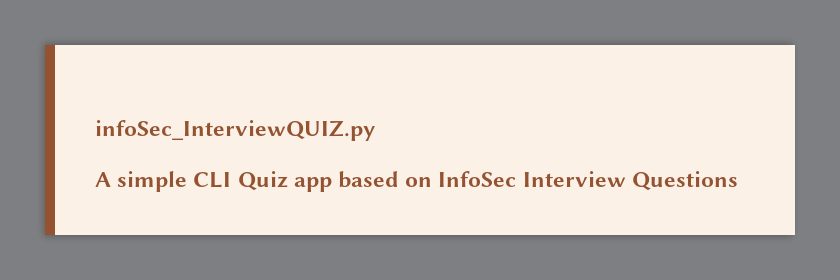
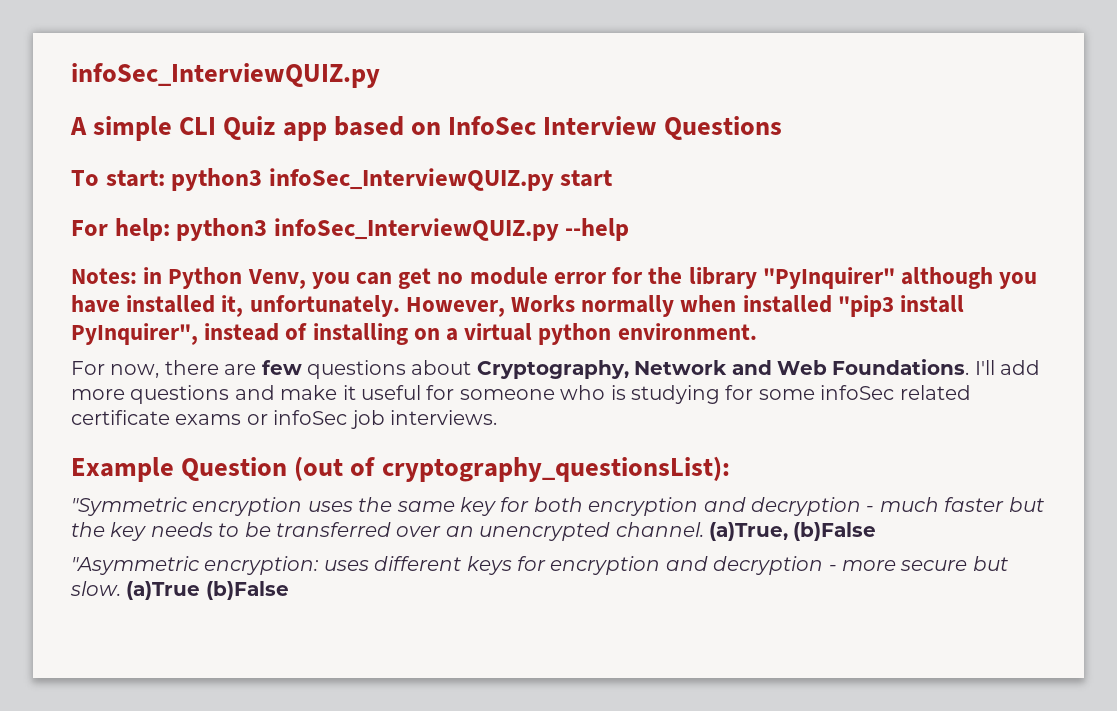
(738, 181) none -> [71,168,613,191] [71,218,630,241] [71,267,1038,289] [71,295,965,317] [71,323,757,345] [71,359,1041,379] [71,385,971,404] [71,410,497,429] [71,456,730,482] [71,497,1044,516] [71,522,877,541] [71,556,1008,575] [70,581,289,600] // To start: python3 infoSec_InterviewQUIZ.py start // For help: python3 infoSec_InterviewQUIZ.py --help // Notes: in Python Venv, you can get no module error for the library "PyInquirer" although you have installed it, unfortunately. However, Works normally when installed "pip3 install PyInquirer", instead of installing on a virtual python environment. // For now, there are few questions about Cryptography, Network and Web Foundations. I'll add more questions and make it useful for someone who is studying for some infoSec related certificate exams or infoSec job interviews. // Example Question (out of cryptography_questionsList): // "Symmetric encryption uses the same key for both encryption and decryption - much faster but the key needs to be transferred over an unencrypted channel. (a)True, (b)False // "Asymmetric encryption: uses different keys for encryption and decryption - more secure but slow. (a)True (b)False

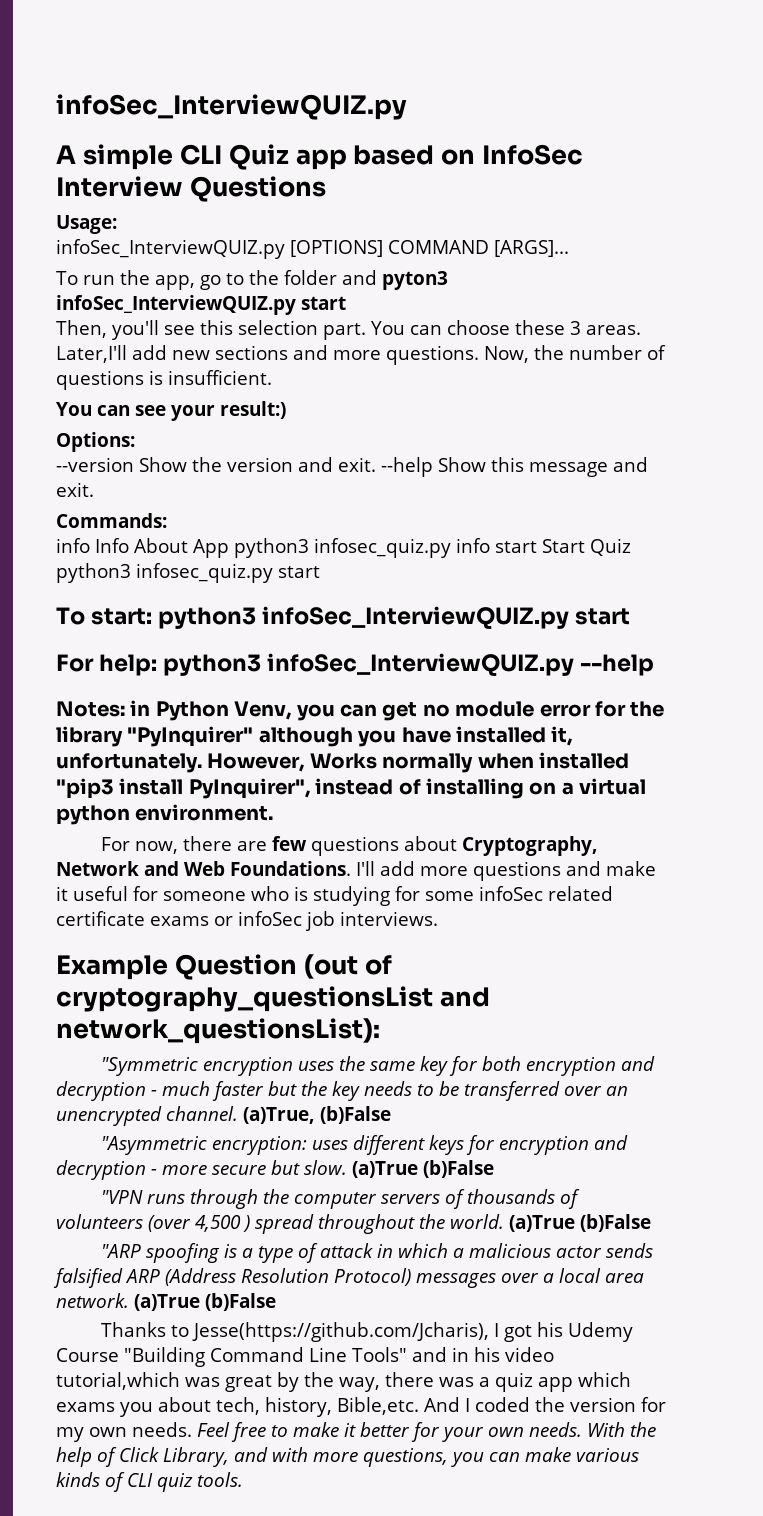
(783, 128) none -> [56,215,117,234] [56,239,569,259] [56,270,448,290] [56,295,346,315] [56,320,641,340] [56,345,666,365] [56,370,272,390] [56,401,286,421] [56,432,135,452] [56,457,648,477] [56,482,94,497] [56,513,167,528] [56,538,631,558] [56,563,320,583] // Usage: // infoSec_InterviewQUIZ.py [OPTIONS] COMMAND [ARGS]... // To run the app, go to the folder and pyton3 infoSec_InterviewQUIZ.py start // Then, you'll see this selection part. You can choose these 3 areas. Later,I'll add new sections and more questions. Now, the number of questions is insufficient. // You can see your result:) // Options: // --version Show the version and exit. --help Show this message and exit. // Commands: // info Info About App python3 infosec_quiz.py info start Start Quiz python3 infosec_quiz.py start
[381,456,730,482] cryptography_questionsList): -> [56,986,490,1012] [56,1018,380,1044] cryptography_questionsList and network_questionsList):
(289, 590) none -> [101,1189,581,1209] [56,1214,651,1234] [101,1243,654,1263] [53,1268,644,1288] [56,1293,276,1311] [101,1322,634,1342] [56,1347,554,1367] [56,1372,631,1392] [56,1397,666,1417] [56,1422,656,1442] [56,1447,639,1467] [56,1472,243,1492] // "VPN runs through the computer servers of thousands of volunteers (over 4,500 ) spread throughout the world. (a)True (b)False // "ARP spoofing is a type of attack in which a malicious actor sends falsified ARP (Address Resolution Protocol) messages over a local area network. (a)True (b)False // Thanks to Jesse(https://github.com/Jcharis), I got his Udemy Course "Building Command Line Tools" and in his video tutorial,which was great by the way, there was a quiz app which exams you about tech, history, Bible,etc. And I coded the version for my own needs. Feel free to make it better for your own needs. With the help of Click Library, and with more questions, you can make various kinds of CLI quiz tools.

